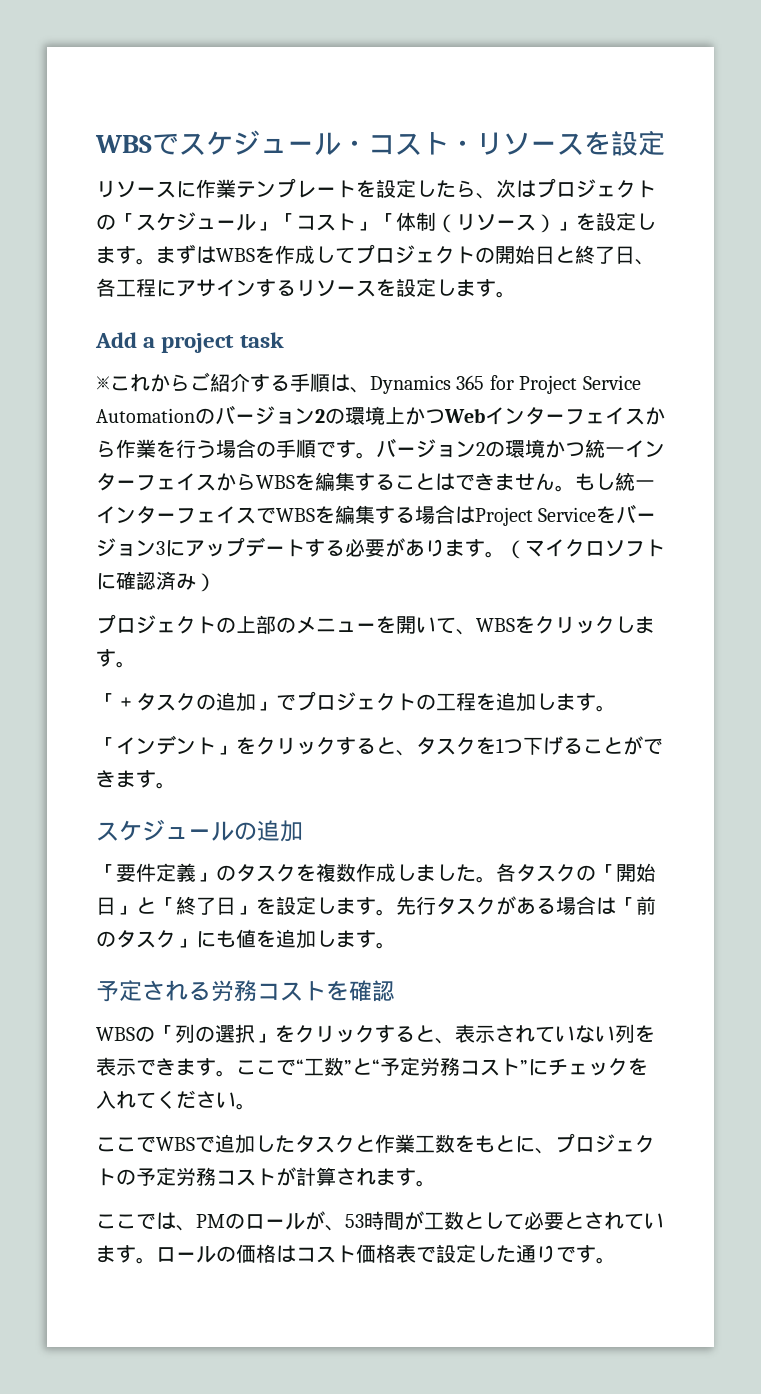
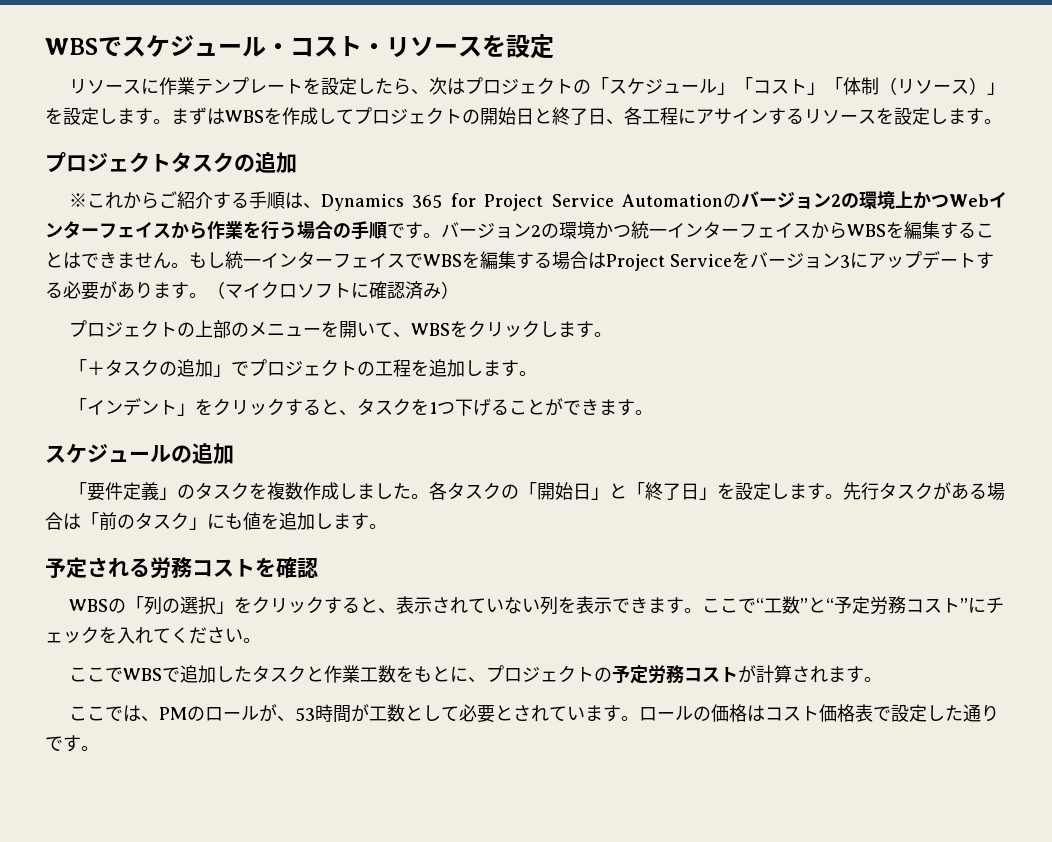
[95,332,284,353] Add a project task -> [45,152,297,173] プロジェクトタスクの追加

